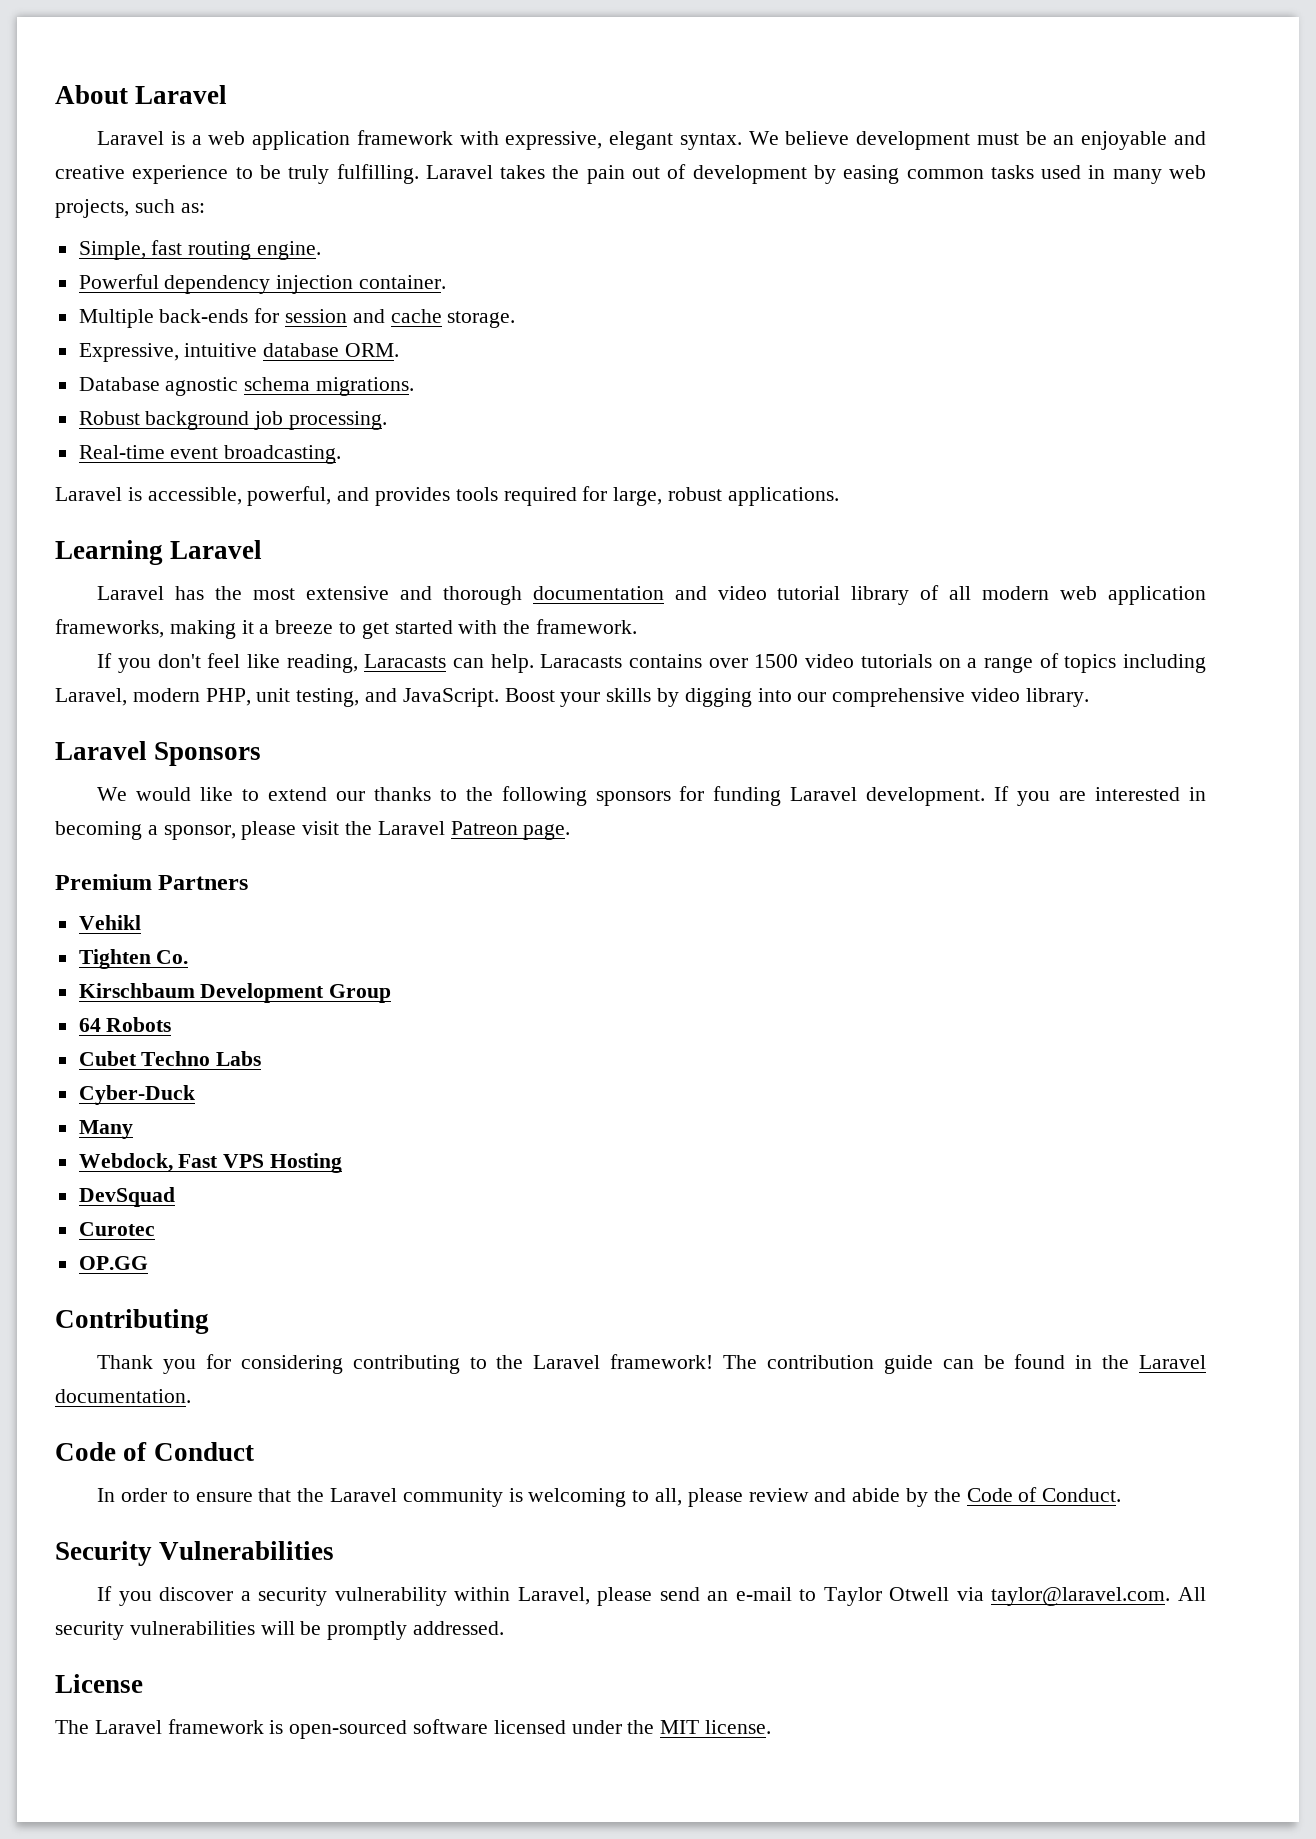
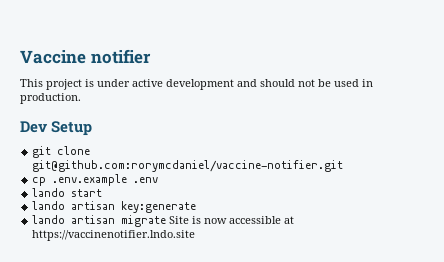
[55,85,228,104] [97,130,1206,150] [55,164,1206,184] [55,199,205,218] [78,240,322,260] [78,274,447,294] [78,308,516,328] [78,343,400,362] [78,377,415,396] [78,411,388,430] [78,445,342,464] [55,486,839,506] [55,540,263,565] [97,585,1207,605] [55,619,638,639] [97,653,1206,673] [55,688,1089,707] [55,741,262,766] [97,786,1206,806] [55,821,571,840] [55,874,249,890] [78,915,141,930] [78,949,189,969] [78,983,392,1003] [78,1017,172,1032] [78,1051,262,1066] [78,1085,195,1105] [78,1120,133,1139] [78,1153,343,1173] [78,1187,175,1207] [78,1222,155,1236] [78,1256,148,1270] [55,1309,209,1334] [97,1354,1206,1374] [55,1389,191,1403] [55,1442,254,1461] [97,1487,1122,1507] [55,1541,335,1566] [97,1586,1206,1606] [55,1621,505,1640] [55,1674,143,1693] [55,1719,772,1739] About Laravel // Laravel is a web application framework with expressive, elegant syntax. We believe development must be an enjoyable and creative experience to be truly fulfilling. Laravel takes the pain out of development by easing common tasks used in many web projects, such as: // Simple, fast routing engine. // Powerful dependency injection container. // Multiple back-ends for session and cache storage. // Expressive, intuitive database ORM. // Database agnostic schema migrations. // Robust background job processing. // Real-time event broadcasting. // Laravel is accessible, powerful, and provides tools required for large, robust applications. // Learning Laravel // Laravel has the most extensive and thorough documentation and video tutorial library of all modern web application frameworks, making it a breeze to get started with the framework. // If you don't feel like reading, Laracasts can help. Laracasts contains over 1500 video tutorials on a range of topics including Laravel, modern PHP, unit testing, and JavaScript. Boost your skills by digging into our comprehensive video library. // Laravel Sponsors // We would like to extend our thanks to the following sponsors for funding Laravel development. If you are interested in becoming a sponsor, please visit the Laravel Patreon page. // Premium Partners // Vehikl // Tighten Co. // Kirschbaum Development Group // 64 Robots // Cubet Techno Labs // Cyber-Duck // Many // Webdock, Fast VPS Hosting // DevSquad // Curotec // OP.GG // Contributing // Thank you for considering contributing to the Laravel framework! The contribution guide can be found in the Laravel documentation. // Code of Conduct // In order to ensure that the Laravel community is welcoming to all, please review and abide by the Code of Conduct. // Security Vulnerabilities // If you discover a security vulnerability within Laravel, please send an e-mail to Taylor Otwell via taylor@laravel.com. All security vulnerabilities will be promptly addressed. // License // The Laravel framework is open-sourced software licensed under the MIT license. -> [20,49,151,64] [20,79,373,90] [20,93,81,104] [20,121,93,136] [32,146,91,158] [32,160,344,172] [32,174,159,186] [32,188,103,197] [32,201,197,213] [32,215,295,227] [32,230,196,241] Vaccine notifier // This project is under active development and should not be used in production. // Dev Setup // git clone git@github.com:rorymcdaniel/vaccine-notifier.git // cp .env.example .env // lando start // lando artisan key:generate // lando artisan migrate Site is now accessible at https://vaccinenotifier.lndo.site

